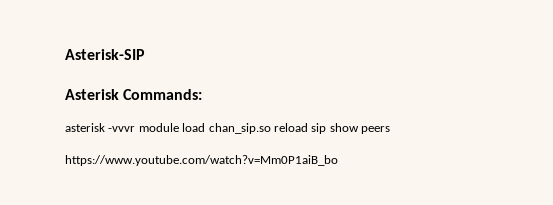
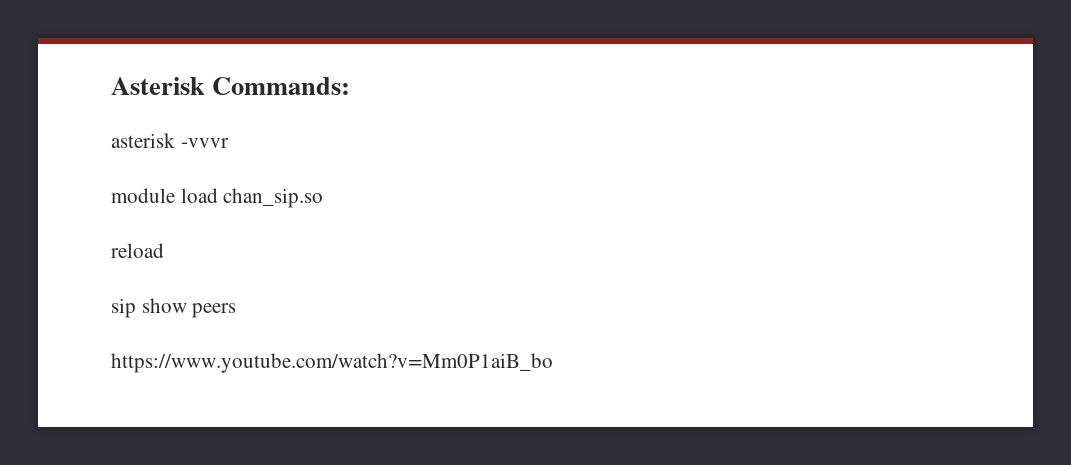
[65,49,145,60] Asterisk-SIP // -> (111, 86) none
(136, 129) none -> (229, 143) //
(271, 128) none -> (324, 198) //
(308, 127) none -> (164, 250) //

